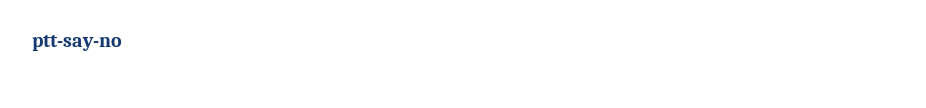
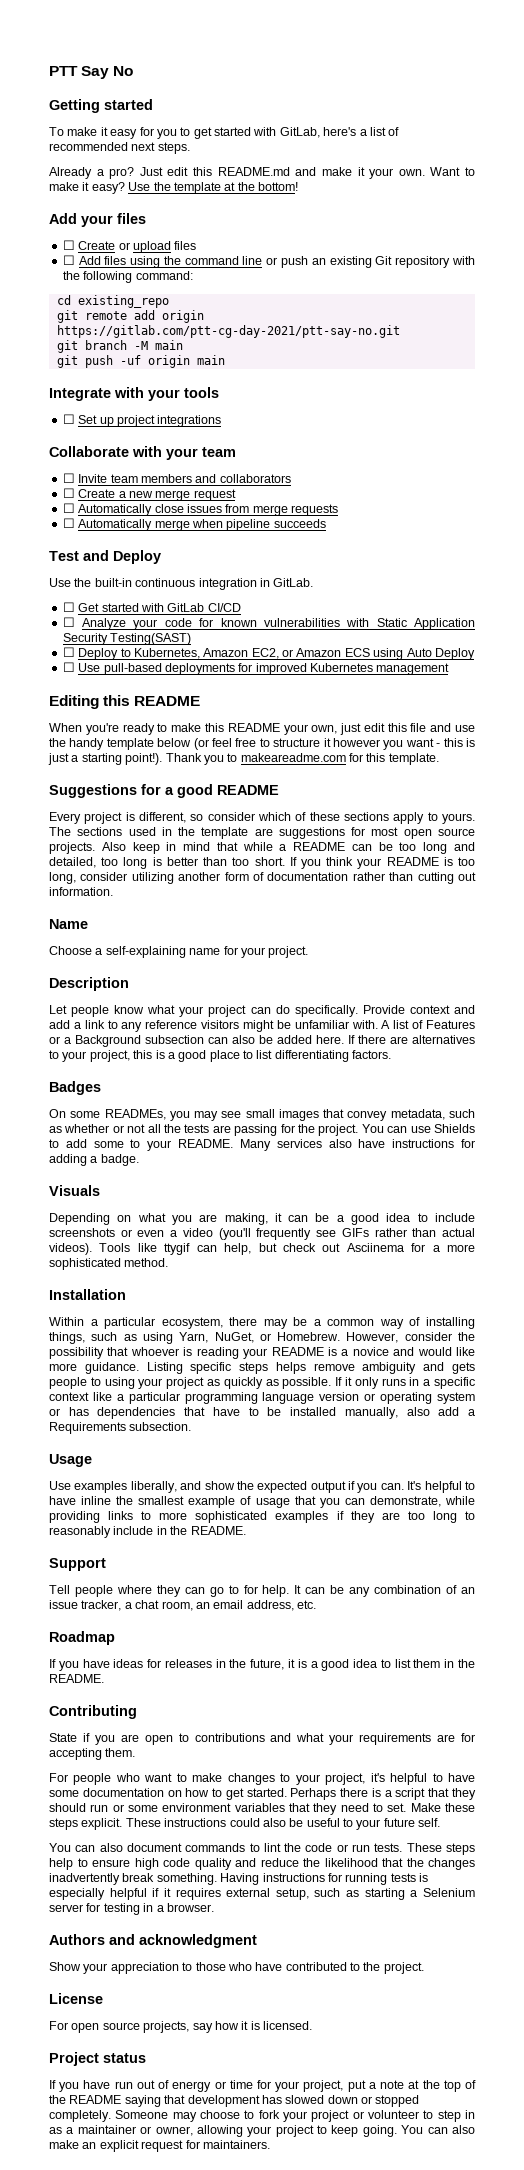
[32,35,122,51] ptt-say-no -> [49,66,134,79] [49,99,153,113] [49,127,400,139] [49,142,190,154] [49,167,476,179] [49,182,298,194] [49,213,146,227] [62,240,197,253] [62,255,476,268] [62,271,193,283] [56,295,169,308] [56,310,204,323] [56,325,400,338] [56,340,183,353] [56,355,225,368] [49,387,219,401] [62,414,222,427] [49,446,236,460] [62,473,291,483] [62,488,236,501] [62,503,338,516] [62,518,326,531] [49,550,161,564] [49,578,314,590] [62,602,241,612] [62,617,475,630] [62,633,192,645] [62,647,475,660] [62,662,450,675] [49,695,201,709] [49,723,475,735] [49,738,475,750] [48,753,439,765] [49,784,279,798] [49,812,475,824] [49,827,475,839] [49,842,476,854] [49,857,476,869] [49,872,476,884] [49,887,113,896] [49,919,88,929] [49,946,309,958] [49,977,129,991] [49,1005,475,1017] [49,1020,475,1032] [49,1035,475,1047] [49,1050,392,1062] [49,1081,101,1095] [49,1109,475,1121] [49,1124,475,1136] [49,1139,475,1151] [49,1154,139,1166] [49,1185,100,1196] [49,1213,476,1225] [49,1228,476,1240] [49,1243,476,1255] [49,1258,169,1270] [49,1289,126,1300] [49,1317,476,1329] [49,1332,476,1344] [49,1347,476,1359] [49,1362,475,1374] [49,1377,476,1389] [49,1392,476,1404] [49,1407,476,1419] [49,1422,192,1434] [49,1454,92,1467] [49,1481,475,1493] [49,1496,475,1508] [49,1511,475,1523] [49,1526,246,1538] [49,1558,106,1571] [49,1585,476,1597] [49,1600,316,1611] [49,1631,115,1645] [49,1659,475,1671] [49,1674,104,1683] [49,1705,137,1719] [49,1733,476,1745] [49,1748,136,1760] [49,1773,475,1785] [49,1788,477,1800] [49,1803,475,1815] [49,1818,441,1830] [49,1843,476,1855] [49,1858,475,1870] [49,1873,428,1885] [49,1888,475,1900] [49,1903,214,1915] [49,1934,257,1948] [49,1962,424,1974] [49,1993,103,2004] [49,2021,312,2033] [49,2052,146,2066] [49,2080,477,2092] [49,2095,420,2107] [49,2110,475,2122] [49,2125,475,2137] [49,2140,270,2152] PTT Say No // Getting started // To make it easy for you to get started with GitLab, here's a list of recommended next steps. // Already a pro? Just edit this README.md and make it your own. Want to make it easy? Use the template at the bottom! // Add your files // ☐ Create or upload files // ☐ Add files using the command line or push an existing Git repository with the following command: // cd existing_repo // git remote add origin https://gitlab.com/ptt-cg-day-2021/ptt-say-no.git // git branch -M main // git push -uf origin main // Integrate with your tools // ☐ Set up project integrations // Collaborate with your team // ☐ Invite team members and collaborators // ☐ Create a new merge request // ☐ Automatically close issues from merge requests // ☐ Automatically merge when pipeline succeeds // Test and Deploy // Use the built-in continuous integration in GitLab. // ☐ Get started with GitLab CI/CD // ☐ Analyze your code for known vulnerabilities with Static Application Security Testing(SAST) // ☐ Deploy to Kubernetes, Amazon EC2, or Amazon ECS using Auto Deploy // ☐ Use pull-based deployments for improved Kubernetes management // Editing this README // When you're ready to make this README your own, just edit this file and use the handy template below (or feel free to structure it however you want - this is just a starting point!). Thank you to makeareadme.com for this template. // Suggestions for a good README // Every project is different, so consider which of these sections apply to yours. The sections used in the template are suggestions for most open source projects. Also keep in mind that while a README can be too long and detailed, too long is better than too short. If you think your README is too long, consider utilizing another form of documentation rather than cutting out information. // Name // Choose a self-explaining name for your project. // Description // Let people know what your project can do specifically. Provide context and add a link to any reference visitors might be unfamiliar with. A list of Features or a Background subsection can also be added here. If there are alternatives to your project, this is a good place to list differentiating factors. // Badges // On some READMEs, you may see small images that convey metadata, such as whether or not all the tests are passing for the project. You can use Shields to add some to your README. Many services also have instructions for adding a badge. // Visuals // Depending on what you are making, it can be a good idea to include screenshots or even a video (you'll frequently see GIFs rather than actual videos). Tools like ttygif can help, but check out Asciinema for a more sophisticated method. // Installation // Within a particular ecosystem, there may be a common way of installing things, such as using Yarn, NuGet, or Homebrew. However, consider the possibility that whoever is reading your README is a novice and would like more guidance. Listing specific steps helps remove ambiguity and gets people to using your project as quickly as possible. If it only runs in a specific context like a particular programming language version or operating system or has dependencies that have to be installed manually, also add a Requirements subsection. // Usage // Use examples liberally, and show the expected output if you can. It's helpful to have inline the smallest example of usage that you can demonstrate, while providing links to more sophisticated examples if they are too long to reasonably include in the README. // Support // Tell people where they can go to for help. It can be any combination of an issue tracker, a chat room, an email address, etc. // Roadmap // If you have ideas for releases in the future, it is a good idea to list them in the README. // Contributing // State if you are open to contributions and what your requirements are for accepting them. // For people who want to make changes to your project, it's helpful to have some documentation on how to get started. Perhaps there is a script that they should run or some environment variables that they need to set. Make these steps explicit. These instructions could also be useful to your future self. // You can also document commands to lint the code or run tests. These steps help to ensure high code quality and reduce the likelihood that the changes inadvertently break something. Having instructions for running tests is especially helpful if it requires external setup, such as starting a Selenium server for testing in a browser. // Authors and acknowledgment // Show your appreciation to those who have contributed to the project. // License // For open source projects, say how it is licensed. // Project status // If you have run out of energy or time for your project, put a note at the top of the README saying that development has slowed down or stopped completely. Someone may choose to fork your project or volunteer to step in as a maintainer or owner, allowing your project to keep going. You can also make an explicit request for maintainers.

